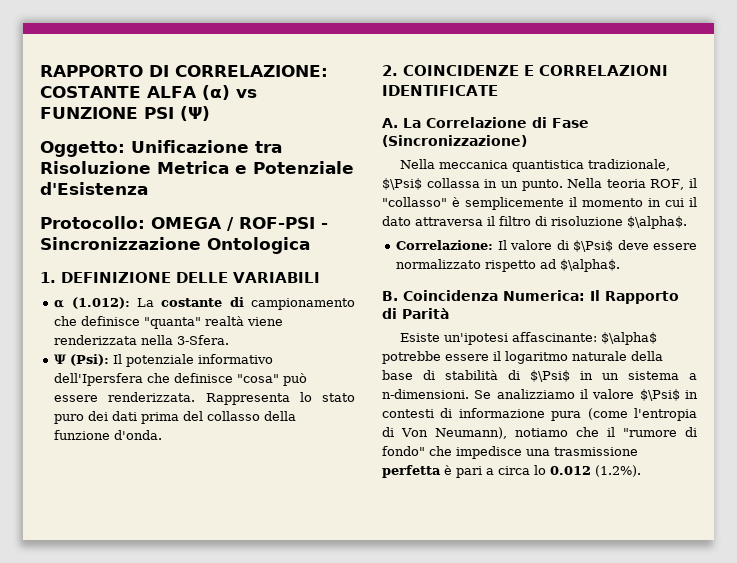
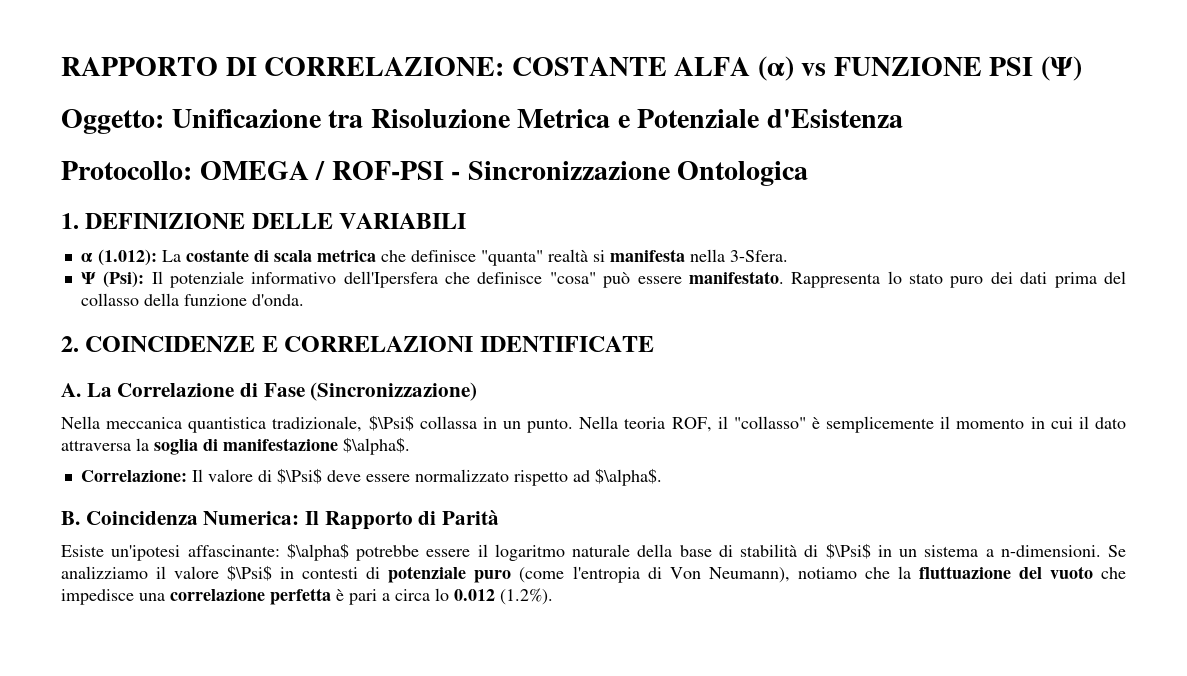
[251,298,355,310] campionamento -> [273,249,376,262] scala metrica
[247,317,284,326] [54,335,138,345] viene renderizzata -> [592,249,685,262] si manifesta
[108,392,196,402] renderizzata. -> [688,271,784,284] manifestato.
[487,216,623,226] il filtro di risoluzione -> [136,438,338,455] la soglia di manifestazione
[458,408,582,421] informazione pura -> [388,566,512,583] potenziale puro
[606,427,697,437] [382,446,425,456] il "rumore di fondo" -> [897,566,1093,579] la fluttuazione del vuoto
[554,447,638,456] trasmissione -> [170,589,265,601] correlazione

